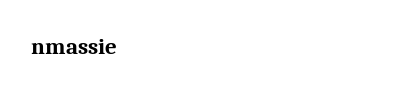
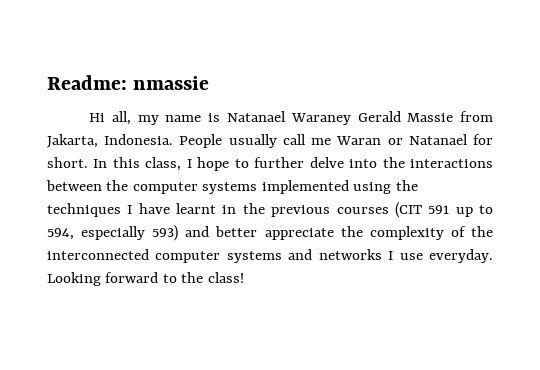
(31, 46) none -> [47,75,127,90] Readme:
(117, 46) none -> [89,111,494,125] [47,134,494,148] [47,157,493,171] [46,180,418,194] [47,202,494,218] [47,225,493,241] [47,249,494,263] [47,272,244,286] // Hi all, my name is Natanael Waraney Gerald Massie from Jakarta, Indonesia. People usually call me Waran or Natanael for short. In this class, I hope to further delve into the interactions between the computer systems implemented using the techniques I have learnt in the previous courses (CIT 591 up to 594, especially 593) and better appreciate the complexity of the interconnected computer systems and networks I use everyday. Looking forward to the class!

